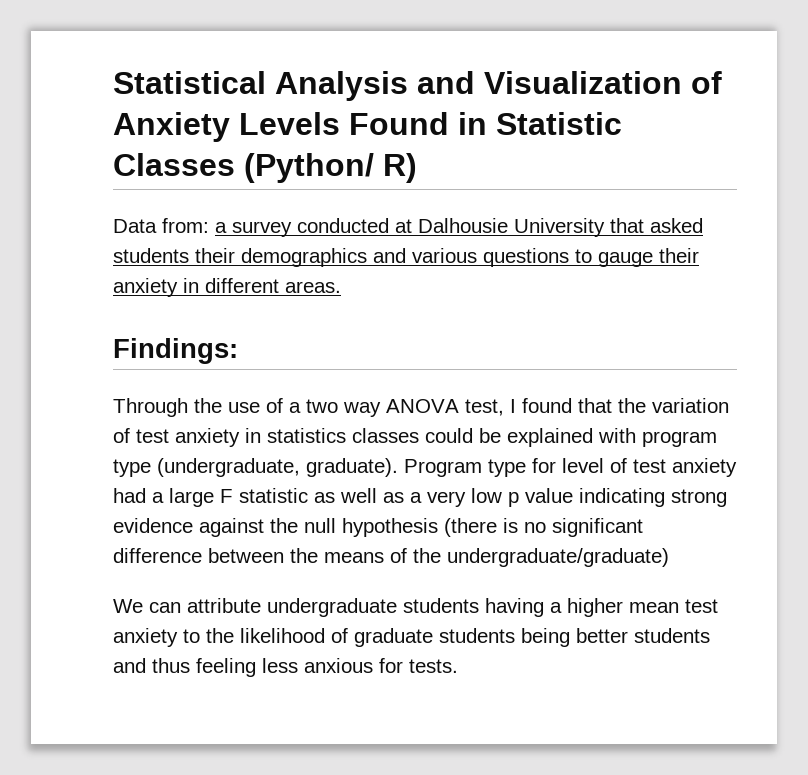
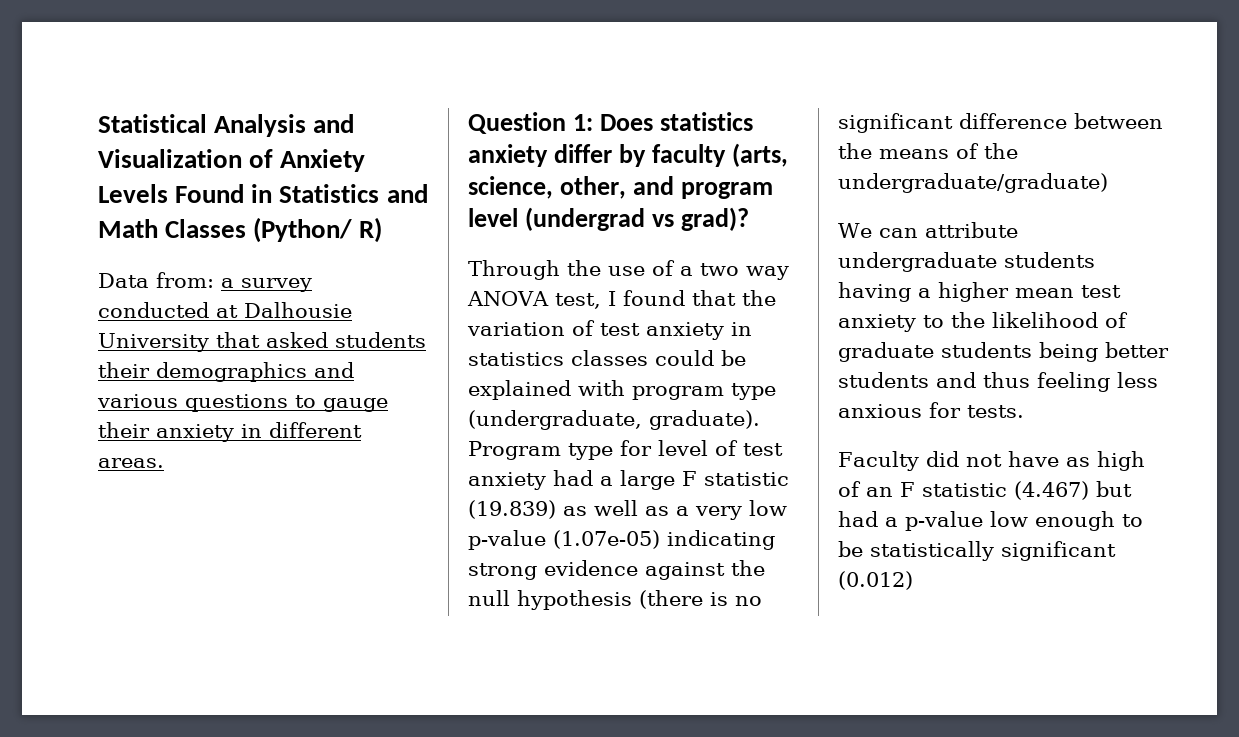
[496,112,622,135] Statistic -> [279,184,428,203] [98,219,158,238] Statistics and Math
[113,338,238,364] Findings: -> [468,112,753,134] [468,143,788,167] [468,176,773,199] [468,207,749,231] Question 1: Does statistics anxiety differ by faculty (arts, science, other, and program level (undergrad vs grad)?
(308, 495) none -> [468,500,556,519] (19.839)
[508,488,573,507] p value -> [468,530,660,550] p-value (1.07e-05)
(458, 666) none -> [838,451,1145,471] [838,481,1132,500] [838,511,1143,531] [838,541,1116,561] [838,571,913,590] // Faculty did not have as high of an F statistic (4.467) but had a p-value low enough to be statistically significant (0.012)

